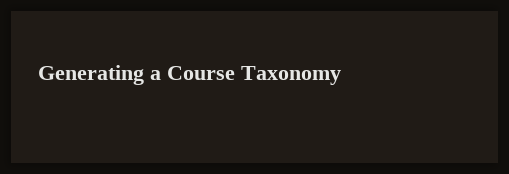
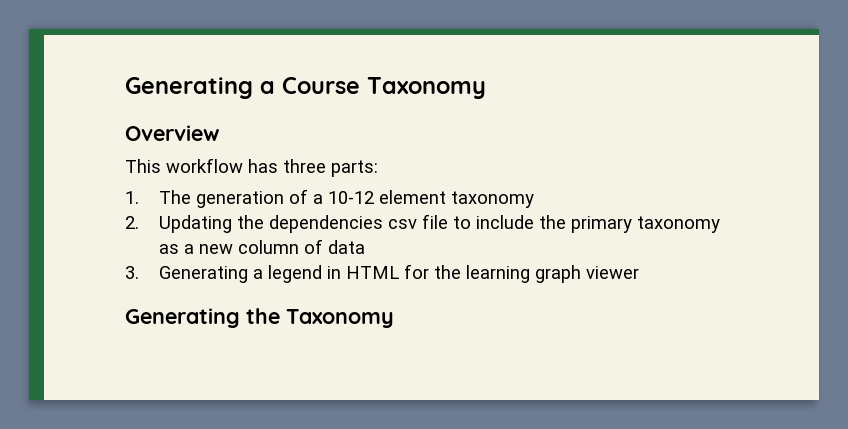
(341, 75) none -> [125,125,220,141] [125,158,378,177] [125,189,534,208] [125,214,720,233] [158,239,365,254] [125,264,639,283] [125,308,394,328] // Overview // This workflow has three parts: // 1. The generation of a 10-12 element taxonomy // 2. Updating the dependencies csv file to include the primary taxonomy as a new column of data // 3. Generating a legend in HTML for the learning graph viewer // Generating the Taxonomy

